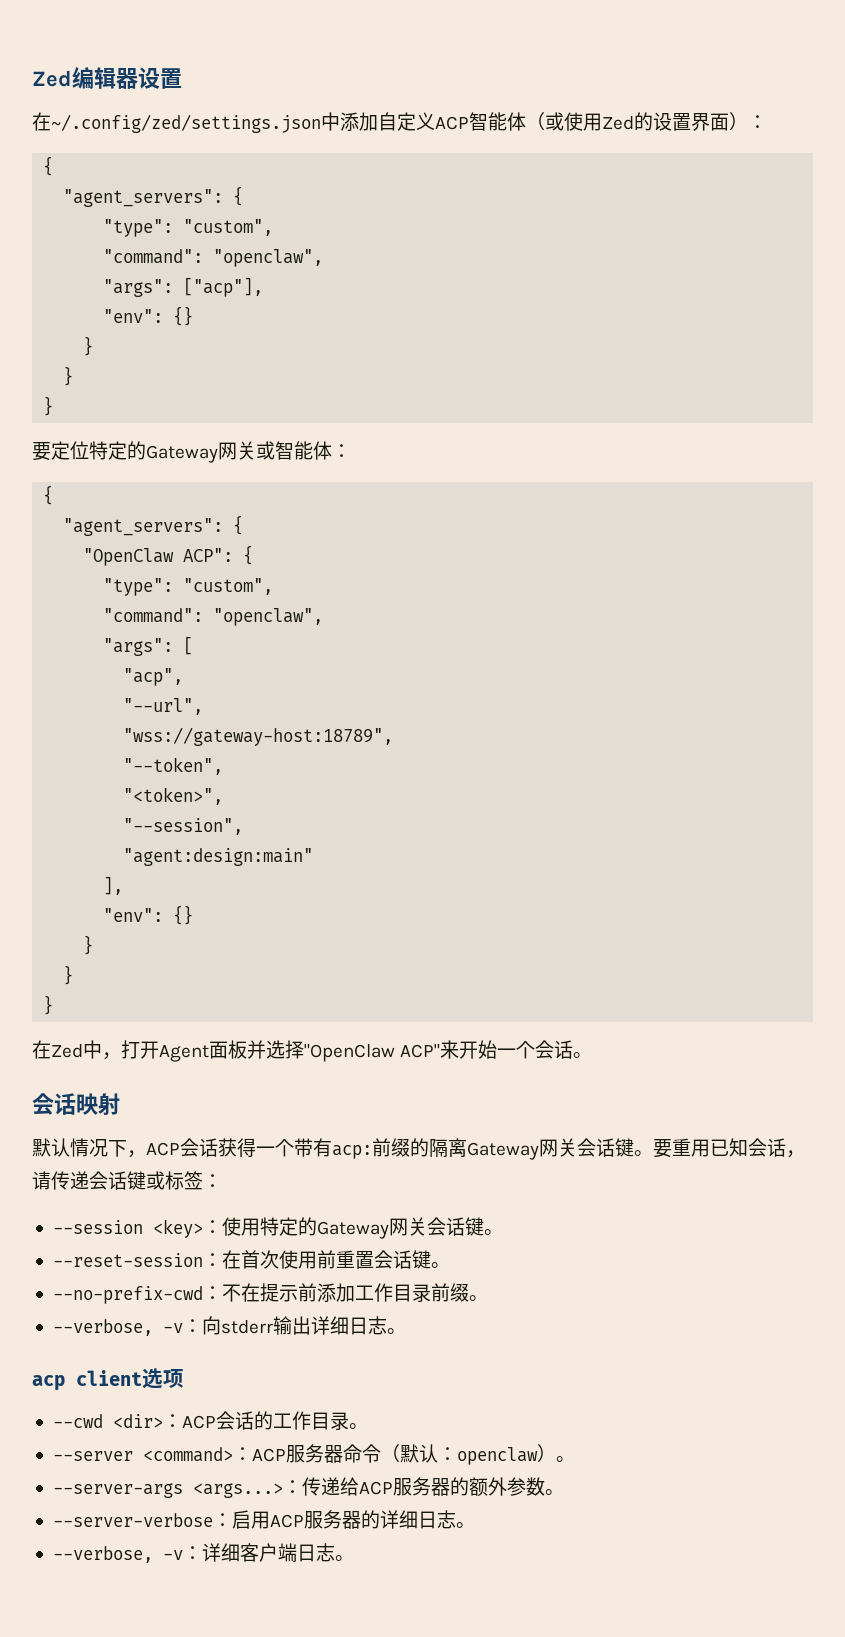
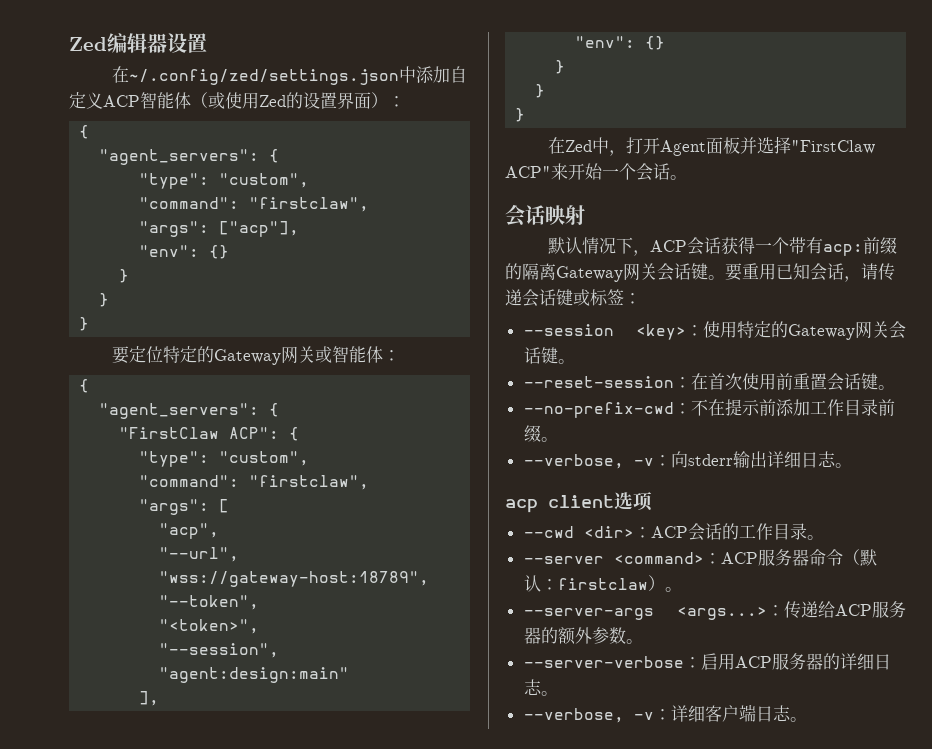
[213,249,324,267] "openclaw", -> [249,197,370,212] "firstclaw",
[83,548,175,566] "OpenClaw -> [119,427,220,439] "FirstClaw
[213,608,324,626] "openclaw", -> [249,475,370,490] "firstclaw",
[304,1044,395,1062] "OpenClaw -> [791,140,876,154] "FirstClaw
[456,1447,538,1465] openclaw -> [557,578,648,590] firstclaw

